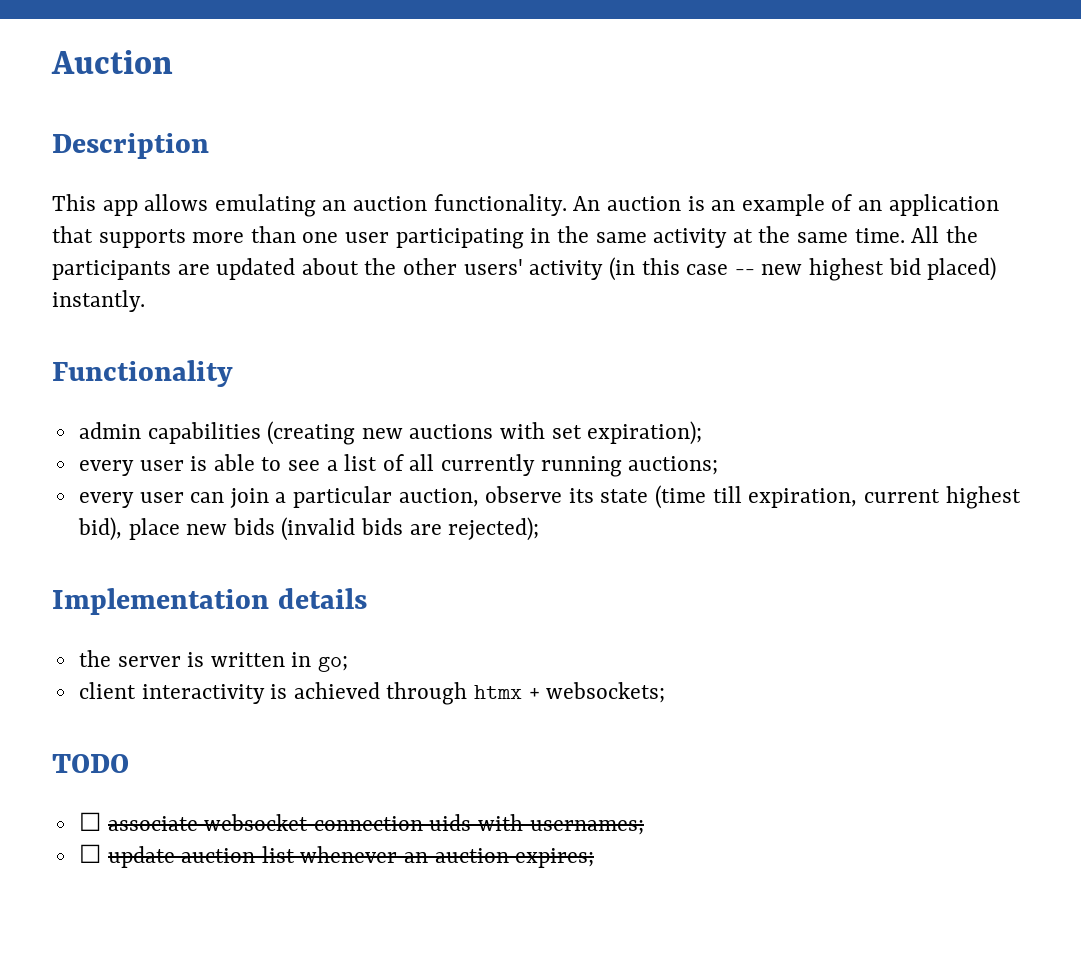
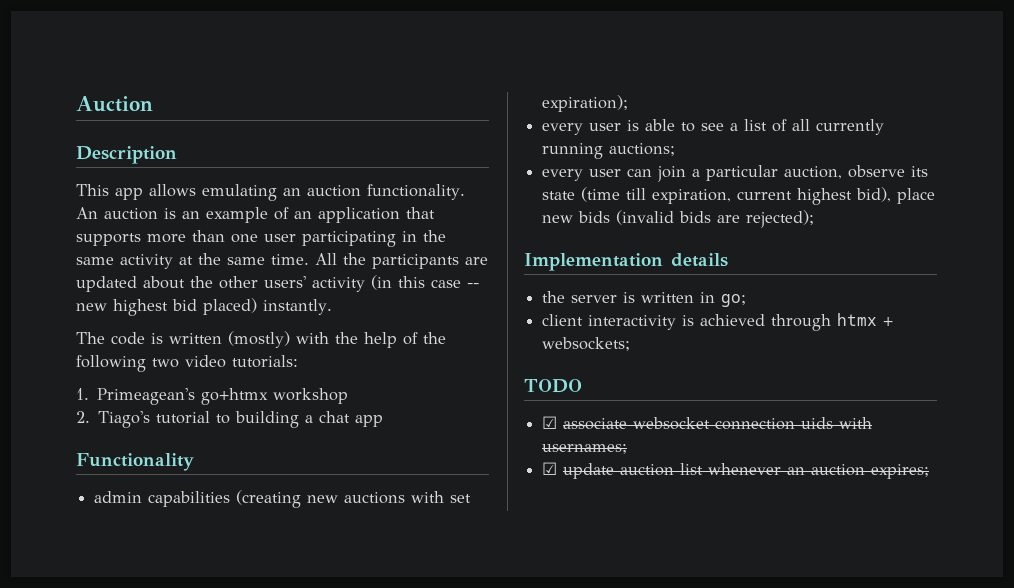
(145, 301) none -> [76,331,446,348] [76,355,298,372] [76,388,349,405] [76,411,384,428] // The code is written (mostly) with the help of the following two video tutorials: // 1. Primeagean's go+htmx workshop // 2. Tiago's tutorial to building a chat app
[78,812,101,831] ☐ -> [542,416,558,429] ☑
[78,844,101,863] ☐ -> [542,462,558,475] ☑

